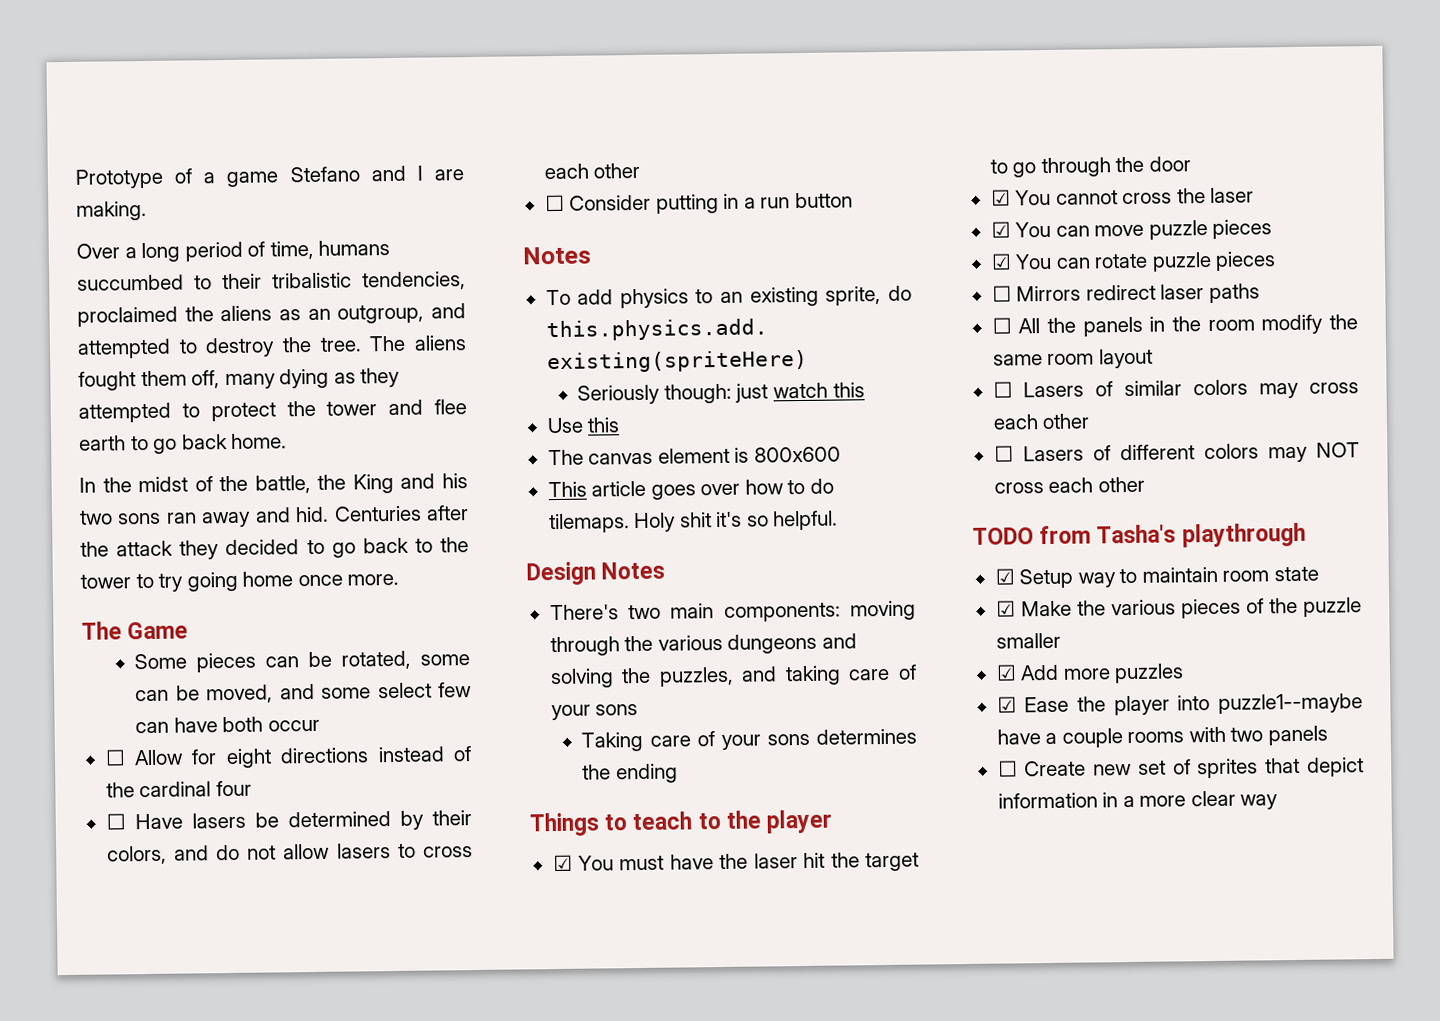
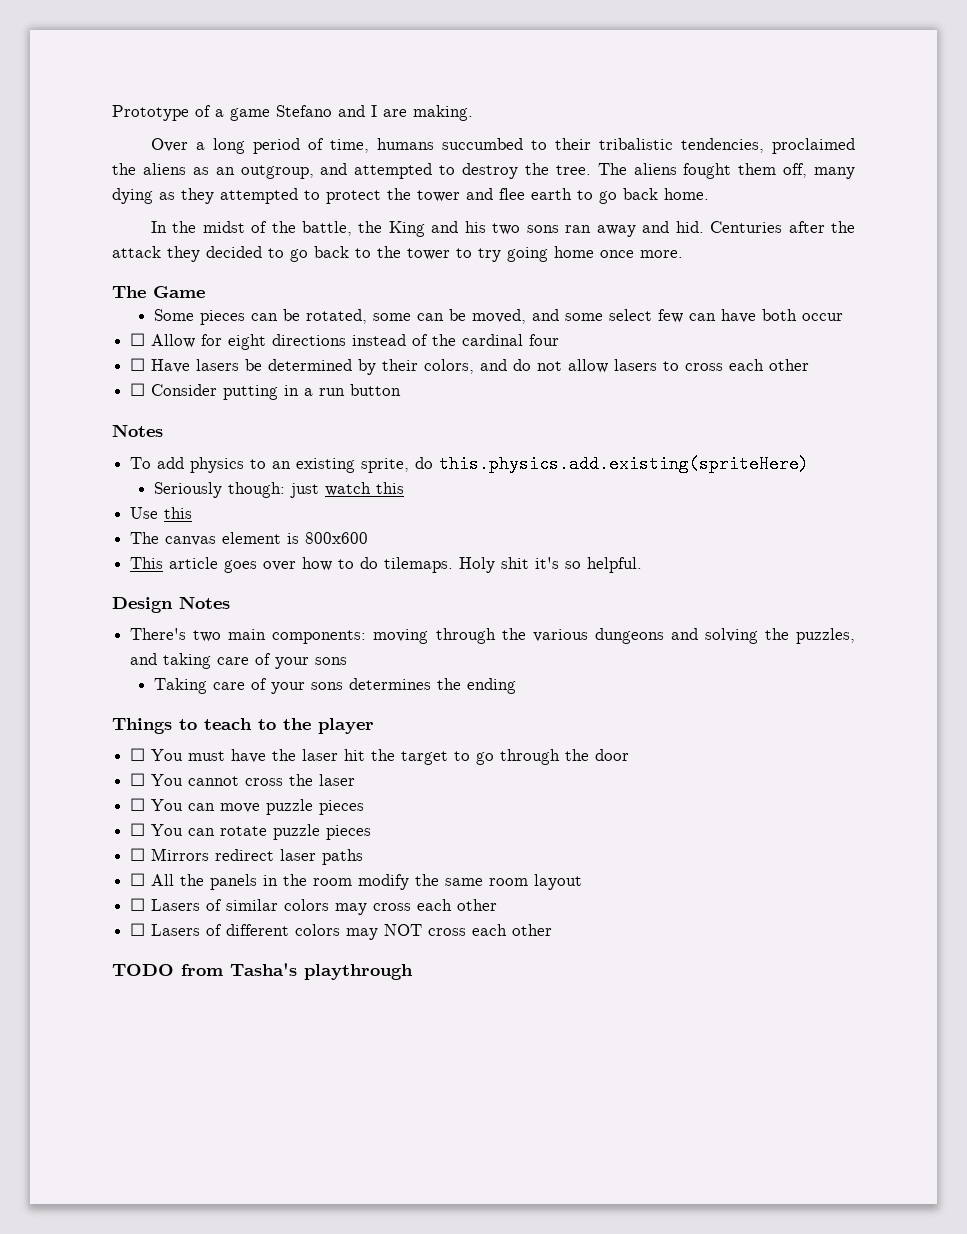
[552,854,573,872] ☑ -> [130,748,146,761] ☐
[990,189,1011,206] ☑ -> [130,773,146,786] ☐
[990,221,1011,238] ☑ -> [130,798,146,811] ☐
[990,253,1012,270] ☑ -> [130,823,146,836] ☐
[994,566,1319,589] [995,597,1362,619] [995,632,1061,649] [995,663,1185,684] [996,693,1363,716] [996,725,1328,748] [997,757,1364,779] [997,790,1279,810] // ☑ Setup way to maintain room state // ☑ Make the various pieces of the puzzle smaller // ☑ Add more puzzles // ☑ Ease the player into puzzle1--maybe have a couple rooms with two panels // ☐ Create new set of sprites that depict information in a more clear way -> (413, 972) none

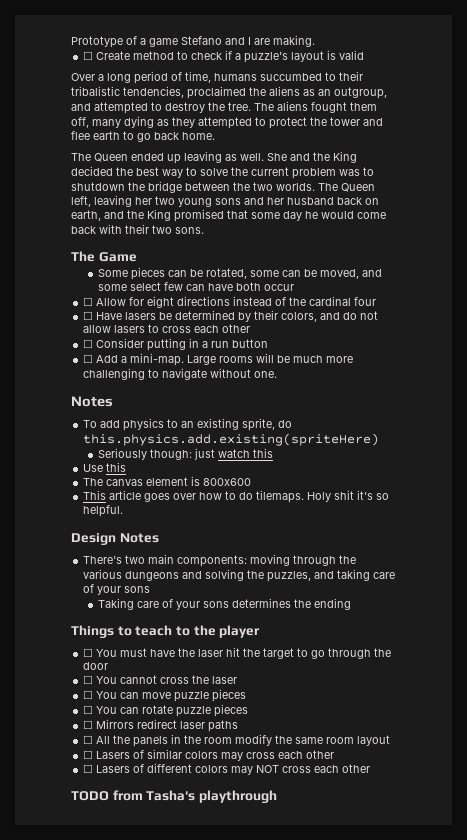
(473, 113) none -> [83,50,365,63] // ☐ Create method to check if a puzzle's layout is valid
[150,221,855,237] [112,246,683,262] In the midst of the battle, the King and his two sons ran away and hid. Centuries after the attack they decided to go back to the tower to try going home once more. -> [71,151,357,164] [71,166,374,179] [71,181,375,193] [71,195,379,207] [71,209,386,222] [71,224,204,234] The Queen ended up leaving as well. She and the King decided the best way to solve the current problem was to shutdown the bridge between the two worlds. The Queen left, leaving her two young sons and her husband back on earth, and the King promised that some day he would come back with their two sons.
(402, 390) none -> [83,353,354,366] [83,368,278,380] // ☐ Add a mini-map. Large rooms will be much more challenging to navigate without one.

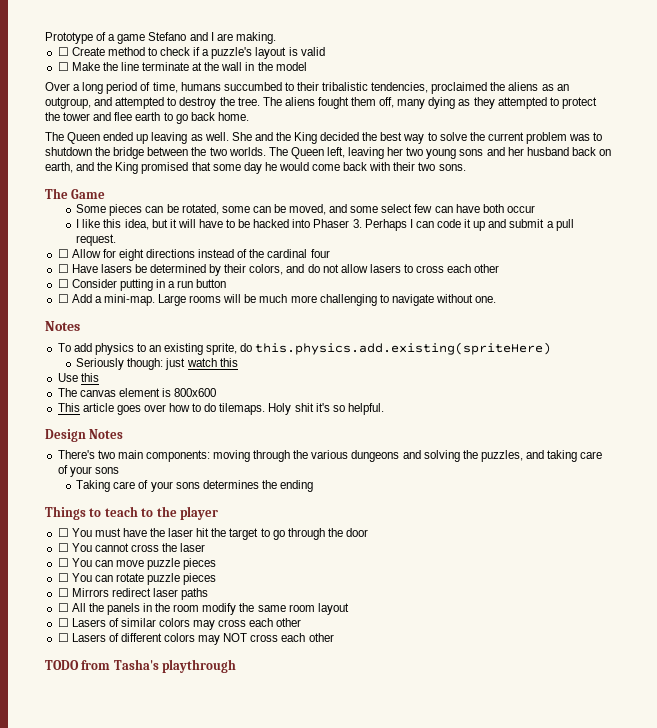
(365, 55) none -> [57,62,307,71] // ☐ Make the line terminate at the wall in the model
(295, 287) none -> [76,219,574,231] [76,234,117,246] // I like this idea, but it will have to be hacked into Phaser 3. Perhaps I can code it up and submit a pull request.

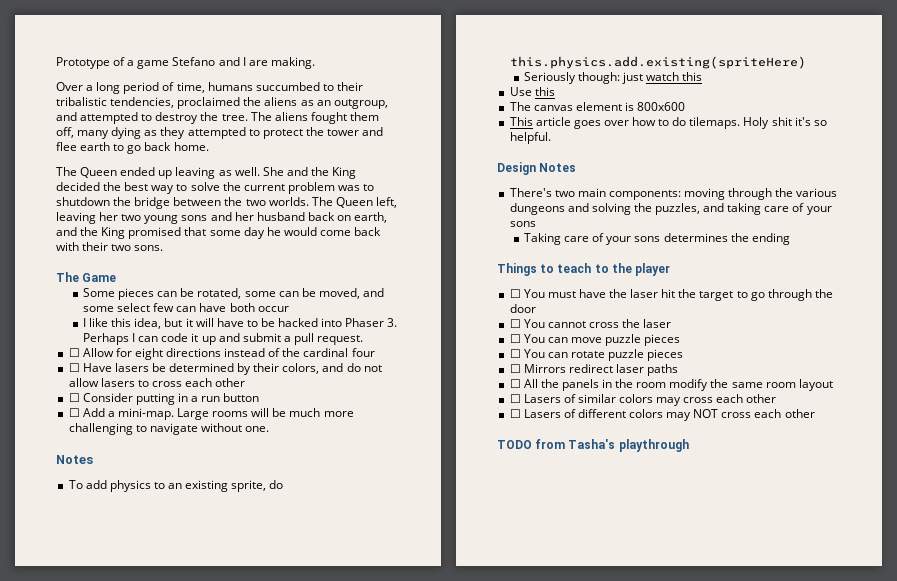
[57,47,325,59] [57,62,307,71] // ☐ Create method to check if a puzzle's layout is valid // ☐ Make the line terminate at the wall in the model -> (315, 63) none

